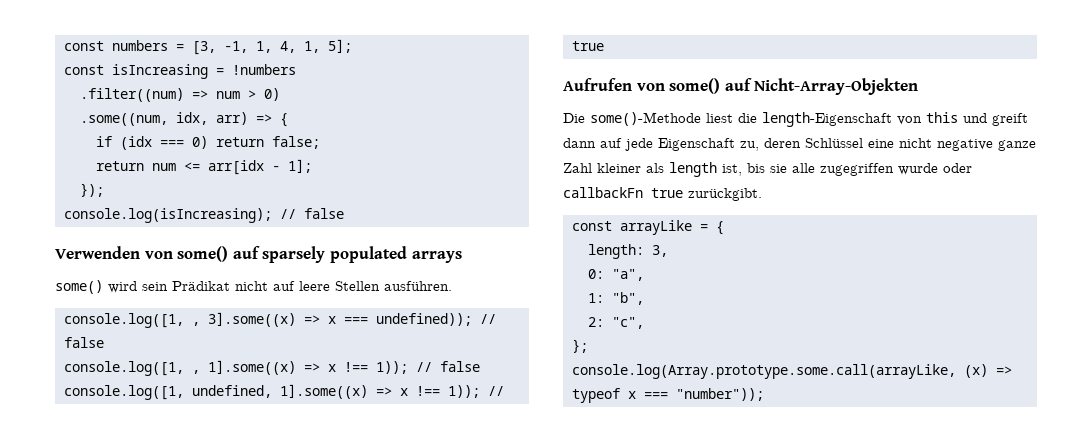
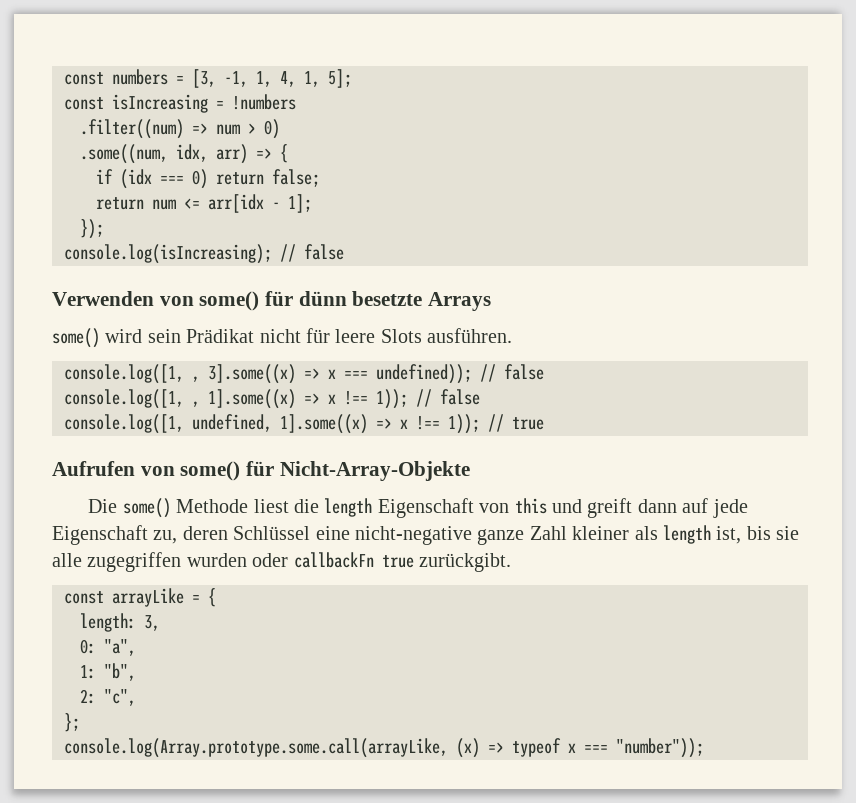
[232,246,462,263] auf sparsely populated arrays -> [265,291,492,311] für dünn besetzte Arrays
[273,281,380,291] auf leere Stellen -> [306,328,422,343] für leere Slots
[724,78,919,95] auf Nicht-Array-Objekten -> [246,461,470,481] für Nicht-Array-Objekte
[590,112,892,127] some()-Methode liest die length-Eigenschaft -> [122,498,474,518] some() Methode liest die length Eigenschaft
[899,138,993,151] nicht negative -> [355,526,472,545] nicht-negative
[898,163,938,175] wurde -> [186,553,247,567] wurden

